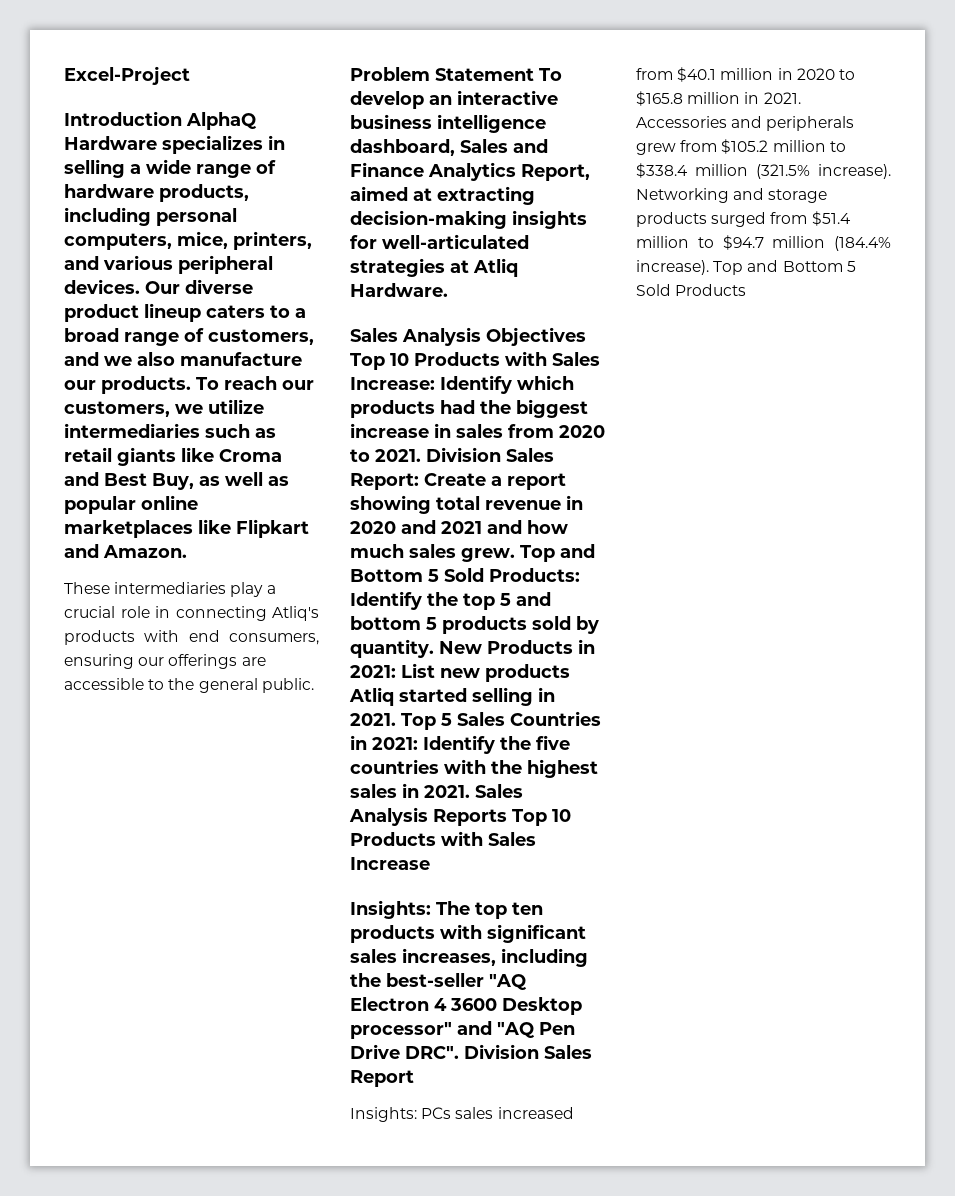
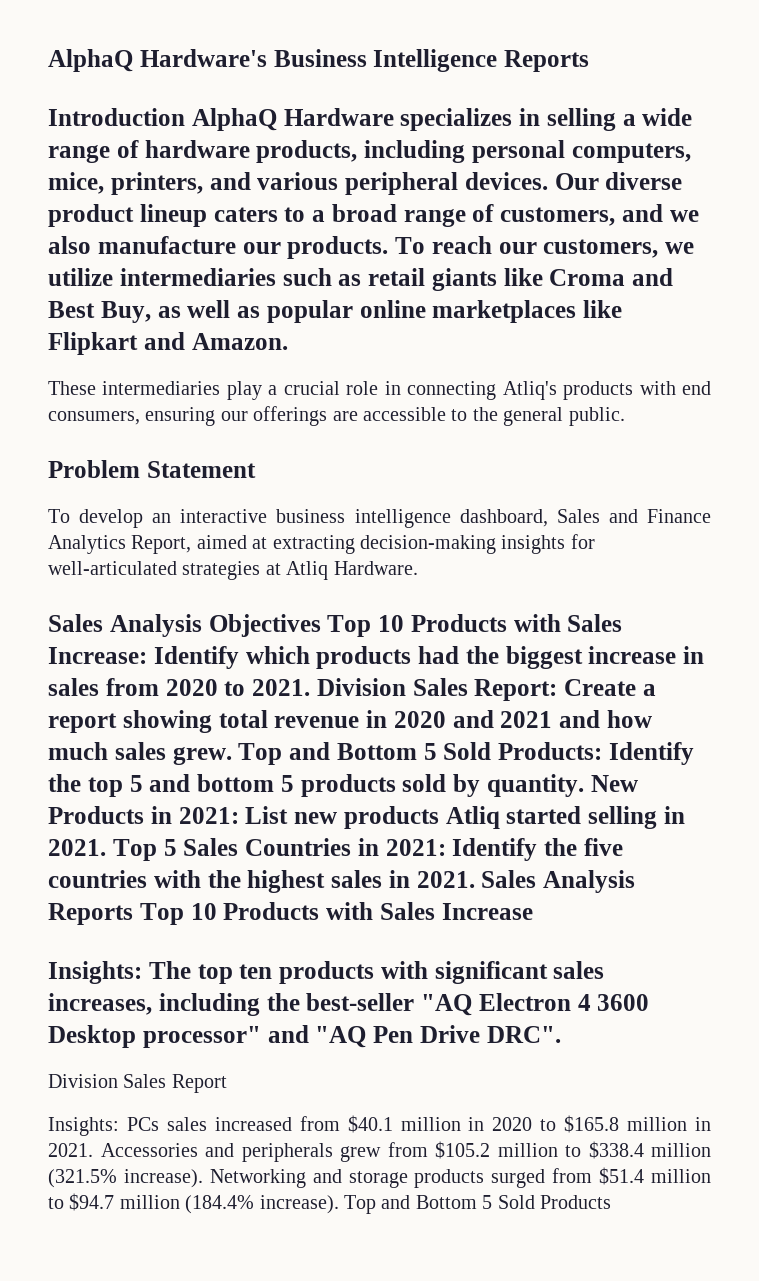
[64,66,190,85] Excel-Project -> [48,49,589,72] AlphaQ Hardware's Business Intelligence Reports
(534, 74) none -> (256, 469) //
(459, 1052) none -> (561, 1034) //

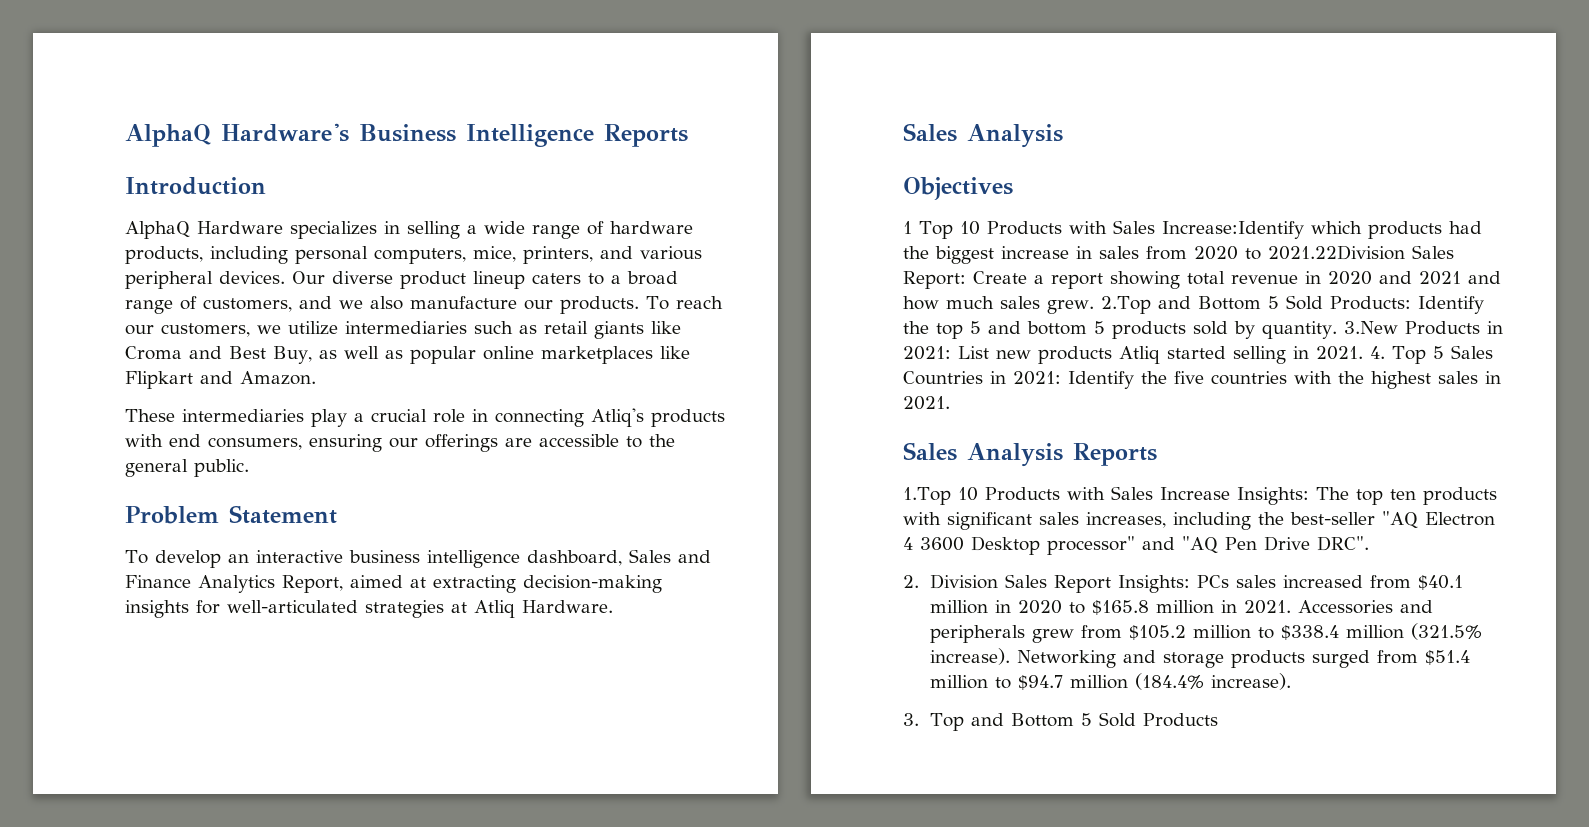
(185, 117) none -> (266, 186) //
(202, 625) none -> (1063, 136) //
[327,614,623,637] [48,646,239,669] Top 10 Products with Sales Increase: Identify -> [903,220,1304,239] // 1 Top 10 Products with Sales Increase:Identify
[252,678,406,696] 2021. Division -> [1268,245,1405,260] 2021.22Division
[238,743,283,765] Top -> [1100,296,1151,314] 2.Top
[590,775,638,792] New -> [1343,321,1398,334] 3.New
(106, 847) none -> [1370,346,1385,359] 4.
(475, 879) none -> (950, 403) //
[139,903,184,925] Top -> [903,487,951,505] // 1.Top
(533, 911) // -> (1230, 493) none
(561, 1034) none -> [903,575,919,588] 2.
(227, 1083) // -> (1112, 584) none
(339, 1204) none -> [903,713,919,726] // 3.

